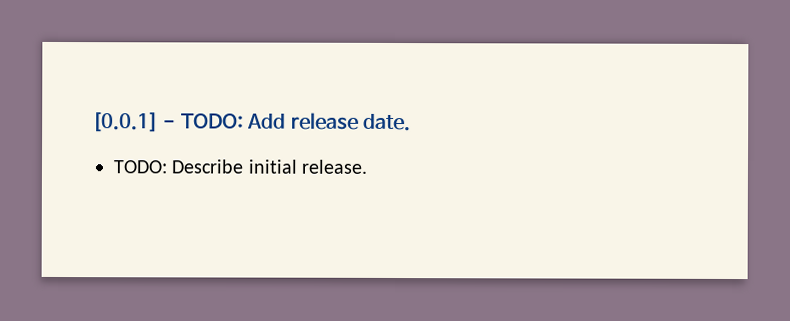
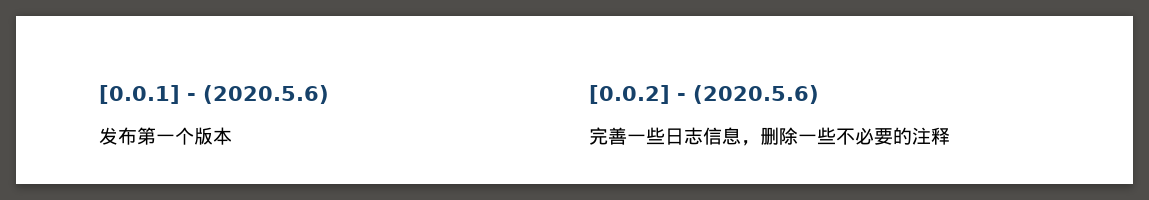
[180,112,411,132] [113,159,369,174] TODO: Add release date. // TODO: Describe initial release. -> [203,85,329,104] [99,127,232,145] [589,85,819,104] [589,127,950,146] (2020.5.6) // 发布第一个版本 // [0.0.2] - (2020.5.6) // 完善一些日志信息，删除一些不必要的注释

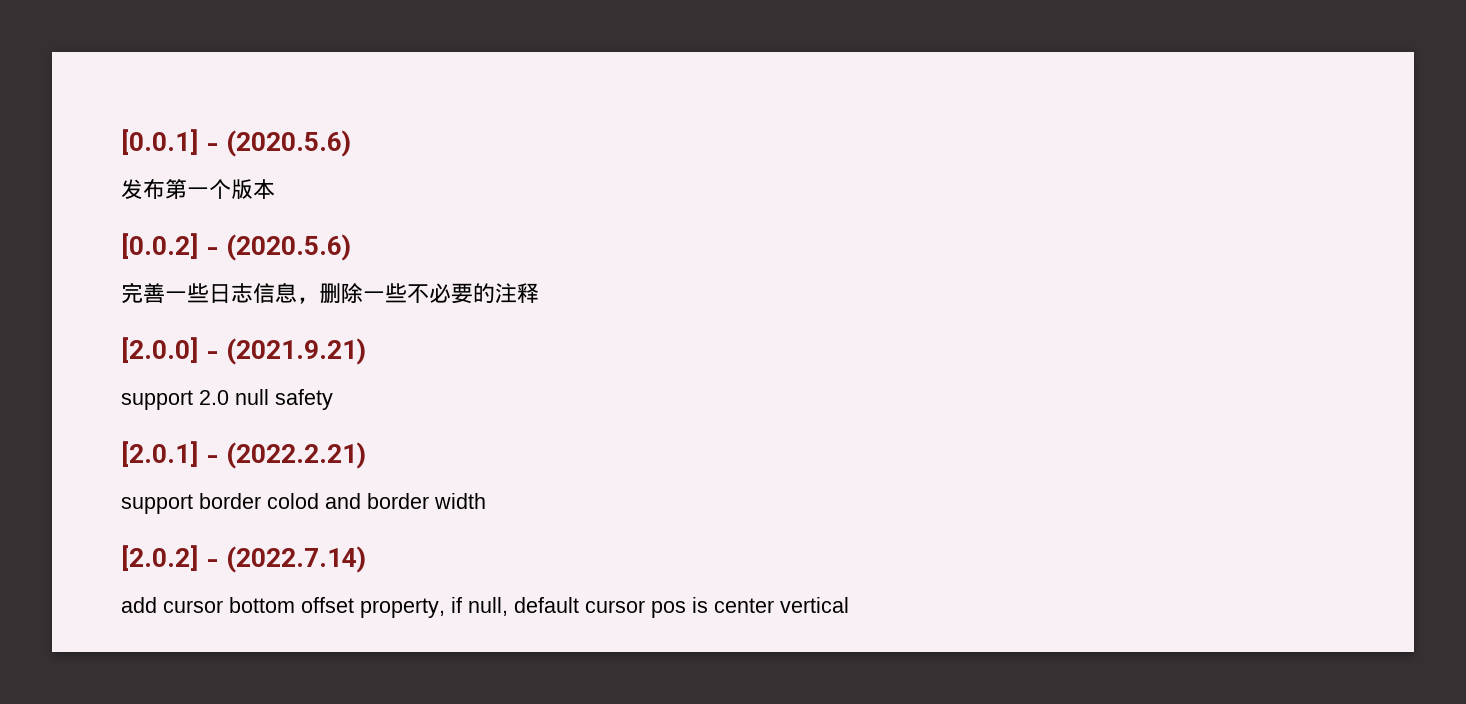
(950, 136) none -> [121,337,367,365] [121,389,333,410] [121,441,367,469] [121,493,486,514] [121,545,367,573] [121,597,849,618] // [2.0.0] - (2021.9.21) // support 2.0 null safety // [2.0.1] - (2022.2.21) // support border colod and border width // [2.0.2] - (2022.7.14) // add cursor bottom offset property, if null, default cursor pos is center vertical

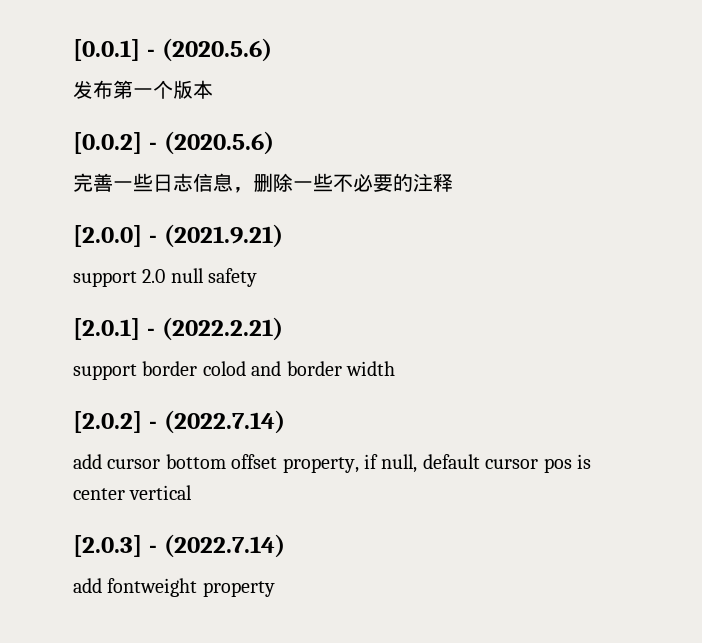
(849, 605) none -> [73,534,285,558] [73,578,275,597] // [2.0.3] - (2022.7.14) // add fontweight property

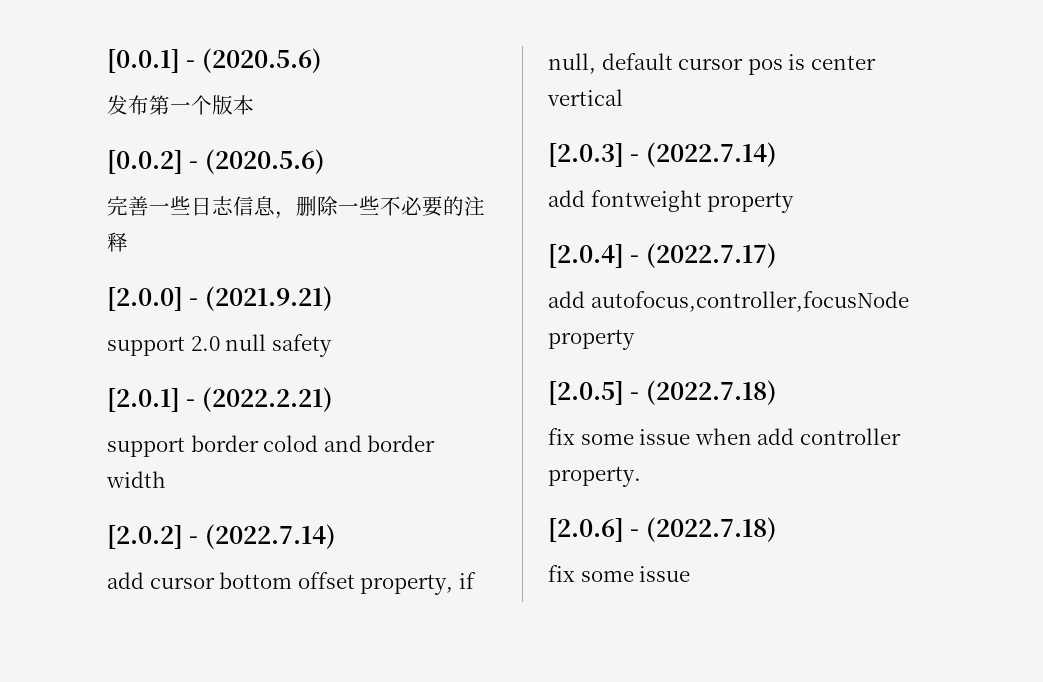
(275, 589) none -> [548,243,777,268] [548,291,909,312] [548,329,635,350] [548,380,777,405] [548,428,901,445] [548,466,641,487] [548,517,777,542] [548,565,691,582] // [2.0.4] - (2022.7.17) // add autofocus,controller,focusNode property // [2.0.5] - (2022.7.18) // fix some issue when add controller property. // [2.0.6] - (2022.7.18) // fix some issue

